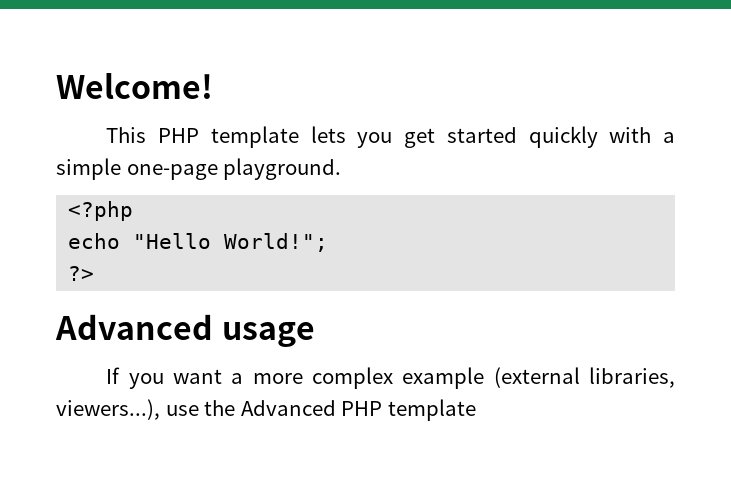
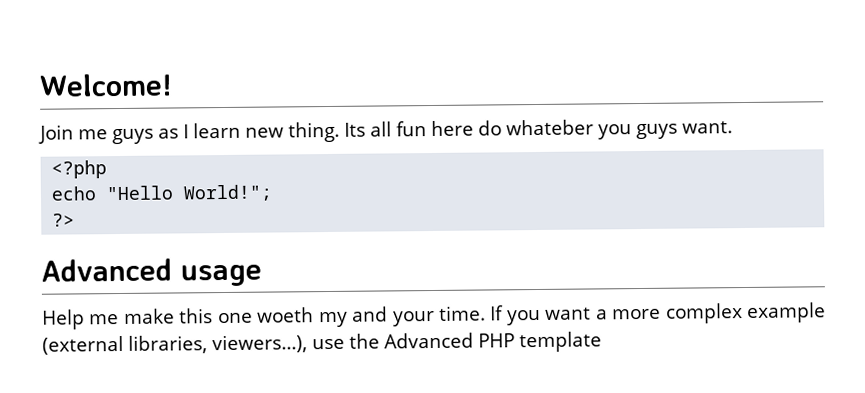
[106,126,675,148] [56,158,342,180] This PHP template lets you get started quickly with a simple one-page playground. -> [38,119,733,145] Join me guys as I learn new thing. Its all fun here do whateber you guys want.
(315, 335) none -> [42,305,486,330] Help me make this one woeth my and your time.

